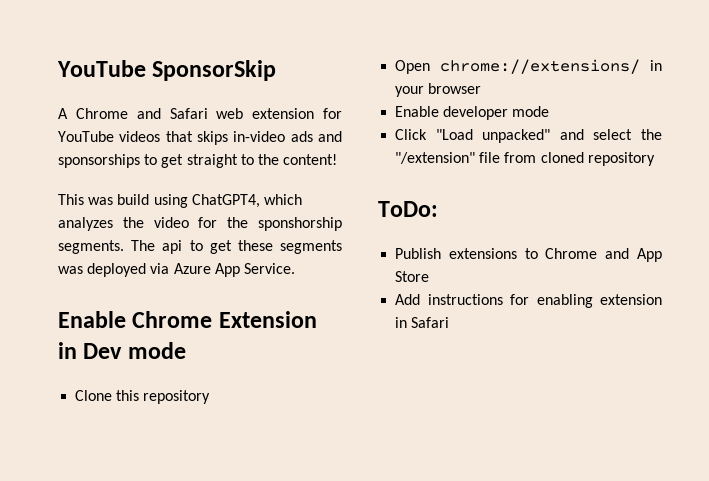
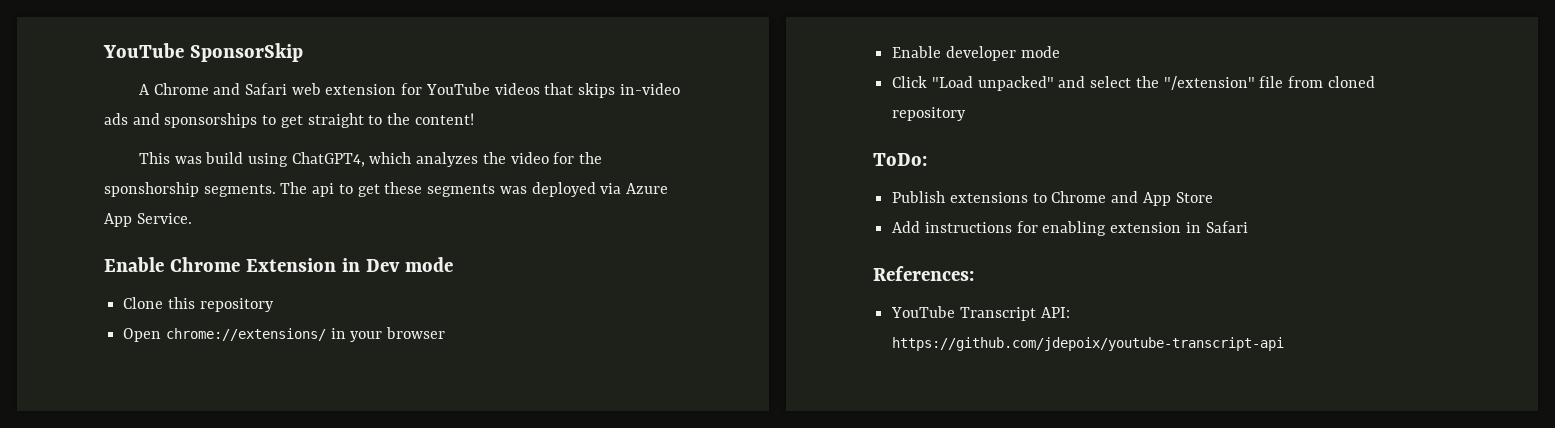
(450, 322) none -> [873,266,974,281] [891,306,1070,321] [892,337,1285,351] // References: // YouTube Transcript API: https://github.com/jdepoix/youtube-transcript-api

